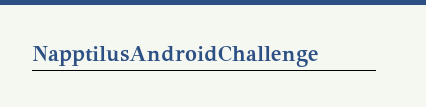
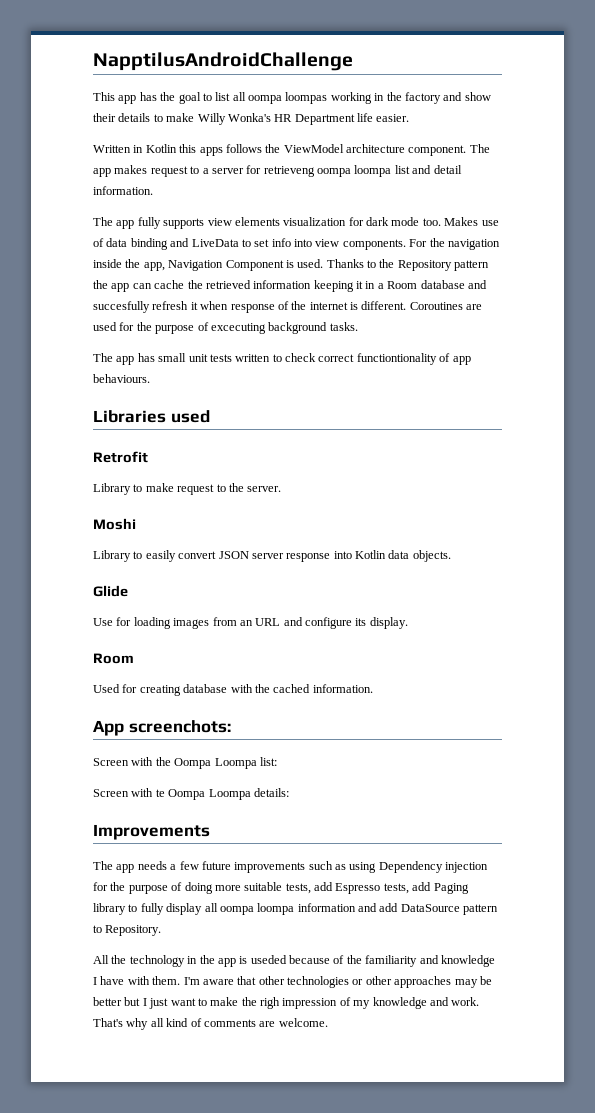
(319, 56) none -> [93,92,491,104] [93,113,410,125] [93,144,490,156] [93,165,462,177] [93,186,153,195] [93,217,499,229] [93,238,500,250] [93,259,490,271] [93,280,487,292] [93,301,483,313] [93,322,358,334] [93,353,471,365] [93,374,150,383] [93,410,210,423] [93,451,148,463] [93,483,282,495] [93,518,136,530] [93,550,451,562] [93,585,128,597] [93,617,408,629] [93,653,134,664] [93,684,373,696] [93,720,231,736] [93,757,277,769] [93,788,289,800] [93,824,210,840] [93,861,489,873] [93,882,469,894] [93,903,499,915] [93,925,162,936] [93,955,495,967] [93,976,492,988] [93,997,480,1009] [93,1018,328,1030] // This app has the goal to list all oompa loompas working in the factory and show their details to make Willy Wonka's HR Department life easier. // Written in Kotlin this apps follows the ViewModel architecture component. The app makes request to a server for retrieveng oompa loompa list and detail information. // The app fully supports view elements visualization for dark mode too. Makes use of data binding and LiveData to set info into view components. For the navigation inside the app, Navigation Component is used. Thanks to the Repository pattern the app can cache the retrieved information keeping it in a Room database and succesfully refresh it when response of the internet is different. Coroutines are used for the purpose of excecuting background tasks. // The app has small unit tests written to check correct functiontionality of app behaviours. // Libraries used // Retrofit // Library to make request to the server. // Moshi // Library to easily convert JSON server response into Kotlin data objects. // Glide // Use for loading images from an URL and configure its display. // Room // Used for creating database with the cached information. // App screenchots: // Screen with the Oompa Loompa list: // Screen with te Oompa Loompa details: // Improvements // The app needs a few future improvements such as using Dependency injection for the purpose of doing more suitable tests, add Espresso tests, add Paging library to fully display all oompa loompa information and add DataSource pattern to Repository. // All the technology in the app is useded because of the familiarity and knowledge I have with them. I'm aware that other technologies or other approaches may be better but I just want to make the righ impression of my knowledge and work. That's why all kind of comments are welcome.

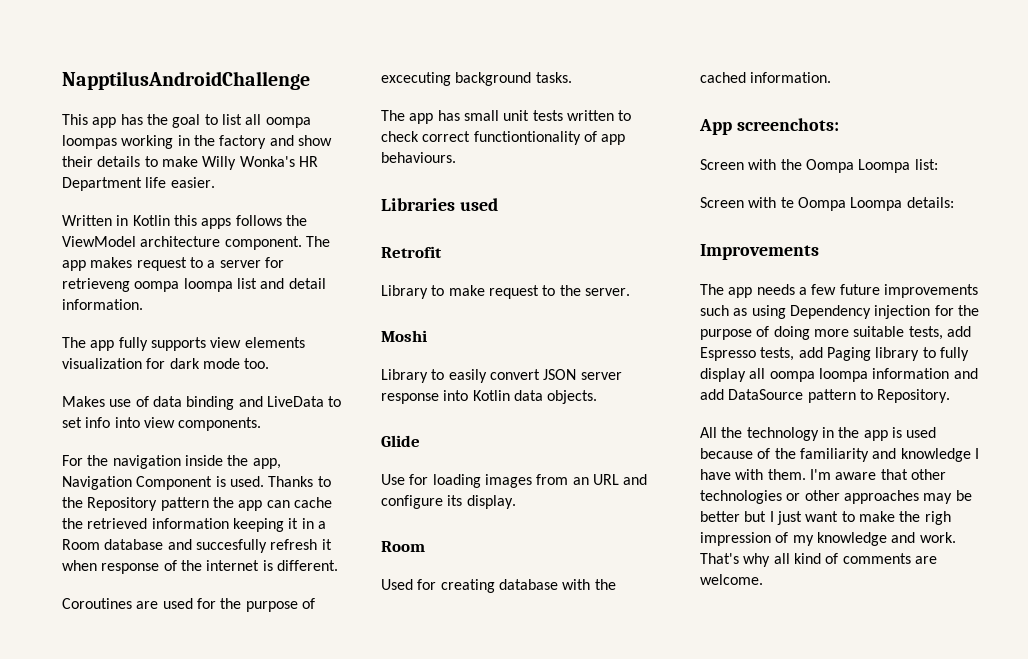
(441, 222) none -> (270, 363) //
(406, 244) none -> (262, 424) //
(407, 305) none -> (338, 565) //
[250,955,287,964] useded -> [906,427,937,438] used

